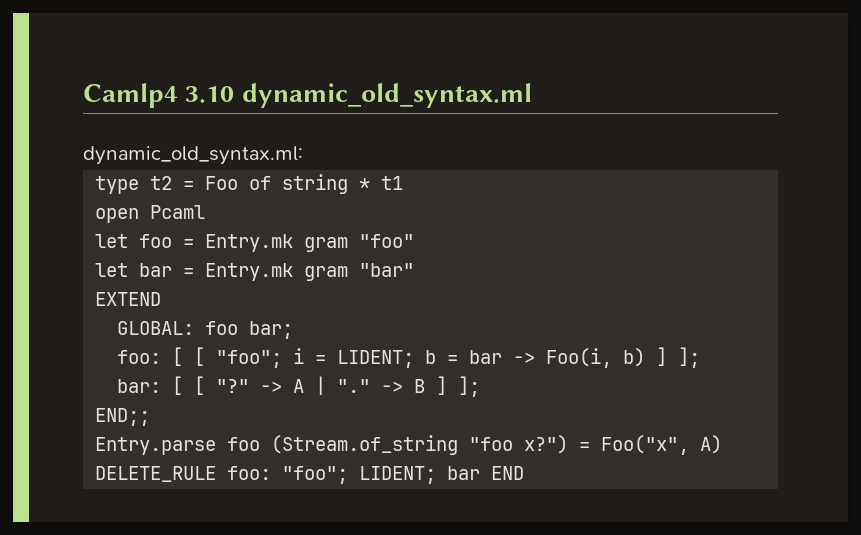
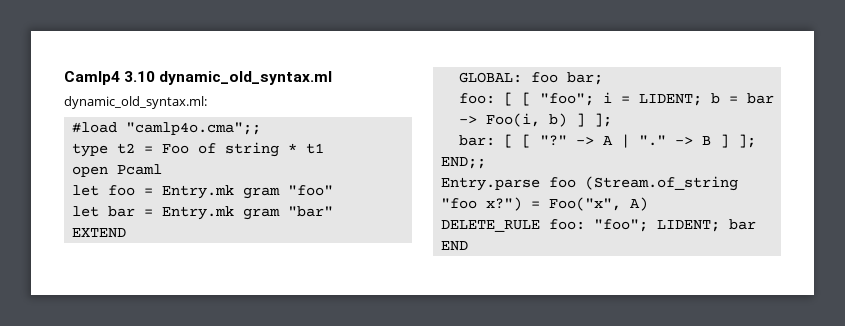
(303, 155) none -> [71,122,261,135] // #load "camlp4o.cma";;

